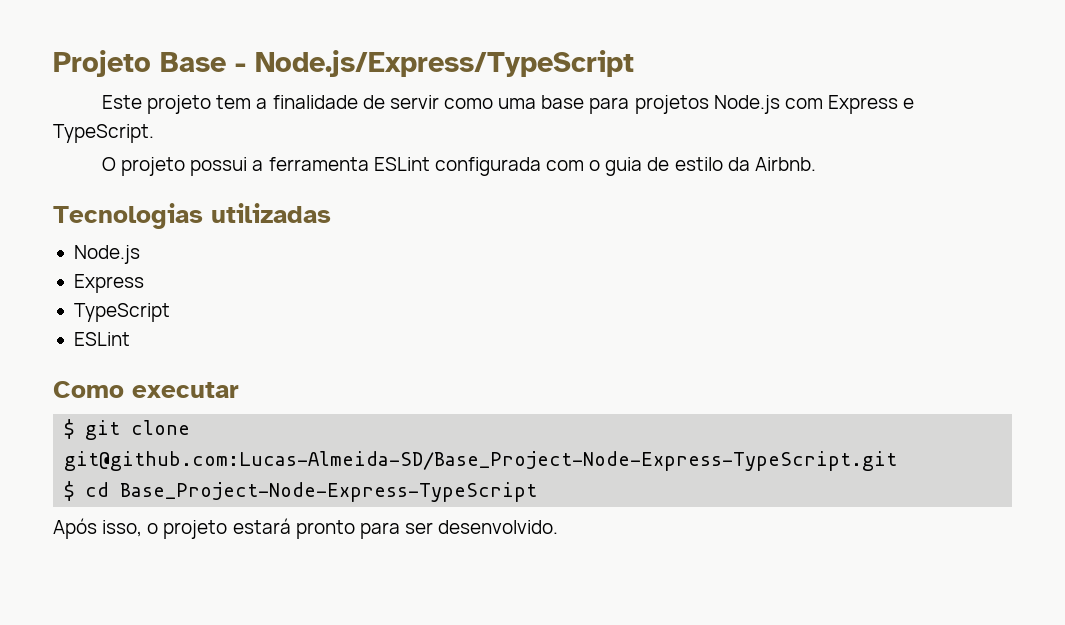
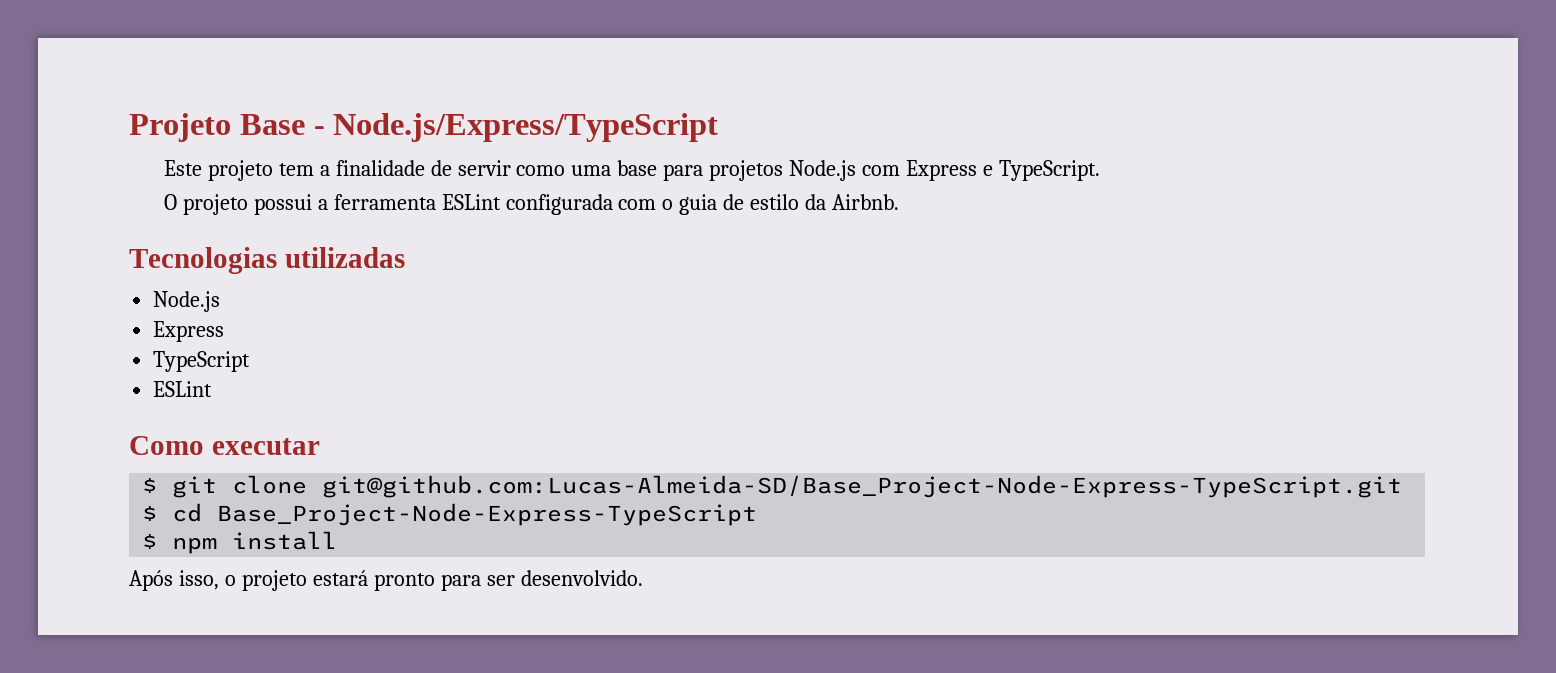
(538, 492) none -> [142,531,338,554] // $ npm install

